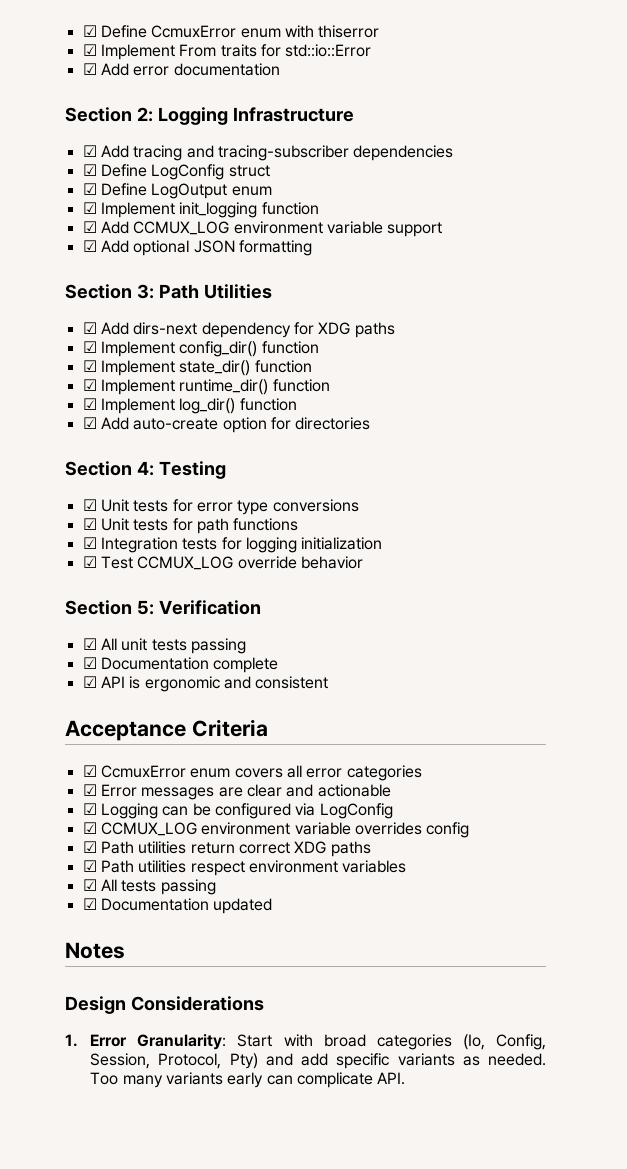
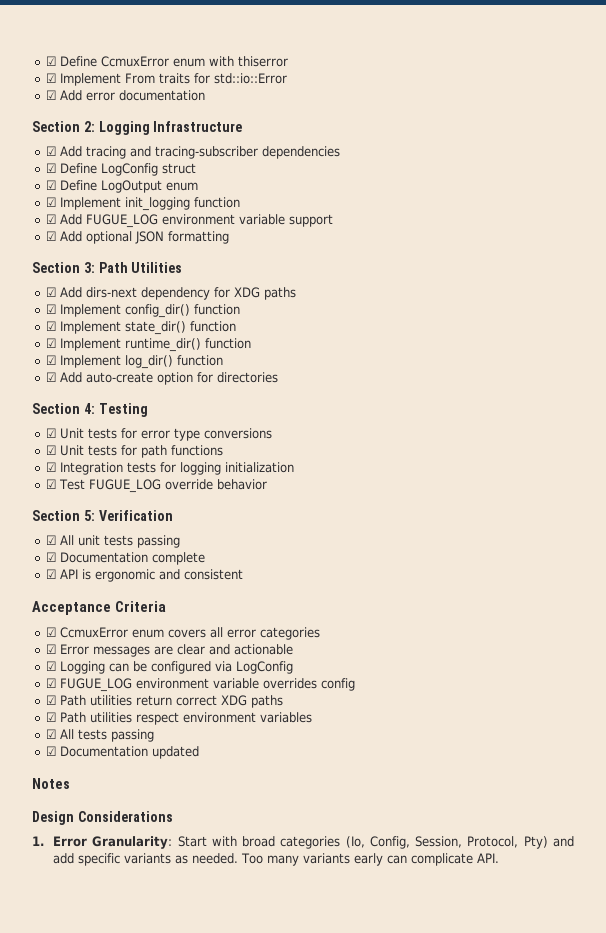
[133,221,230,235] CCMUX_LOG -> [86,214,159,228] FUGUE_LOG
[137,556,234,570] CCMUX_LOG -> [89,479,162,493] FUGUE_LOG
[100,822,197,836] CCMUX_LOG -> [60,678,133,692] FUGUE_LOG

